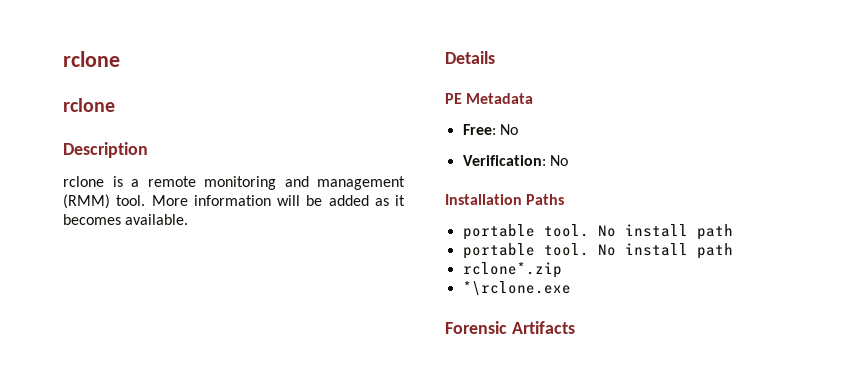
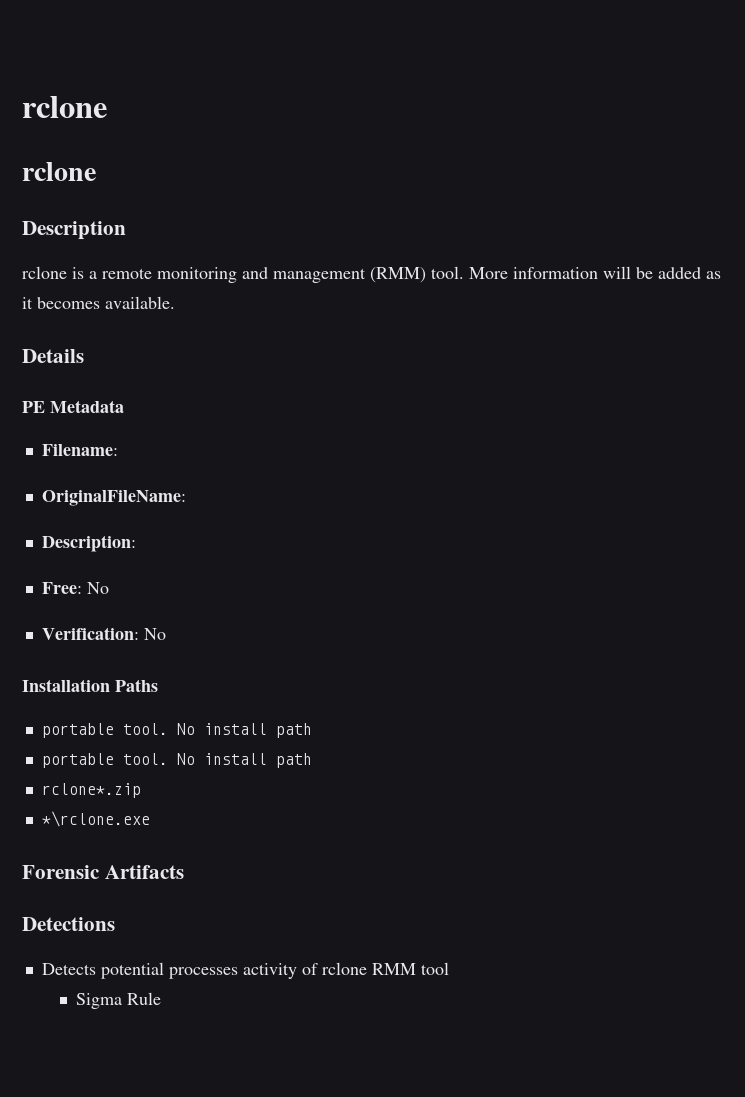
(534, 98) none -> [41,444,118,456] [41,490,186,506] [41,535,136,552] // Filename: // OriginalFileName: // Description:
(575, 327) none -> [22,917,115,931] [41,962,449,979] [75,992,161,1009] // Detections // Detects potential processes activity of rclone RMM tool // Sigma Rule

